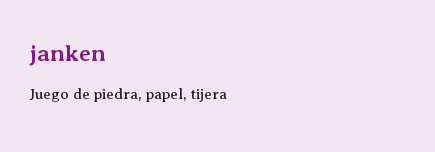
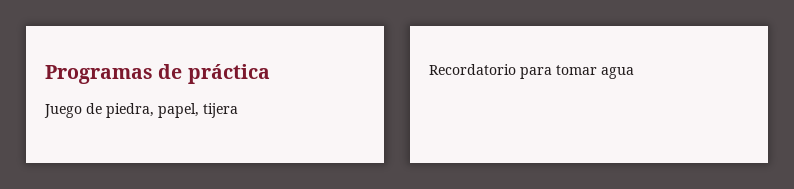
[29,45,106,66] janken -> [45,64,270,84] Programas de práctica
(228, 95) none -> [429,64,634,79] // Recordatorio para tomar agua

